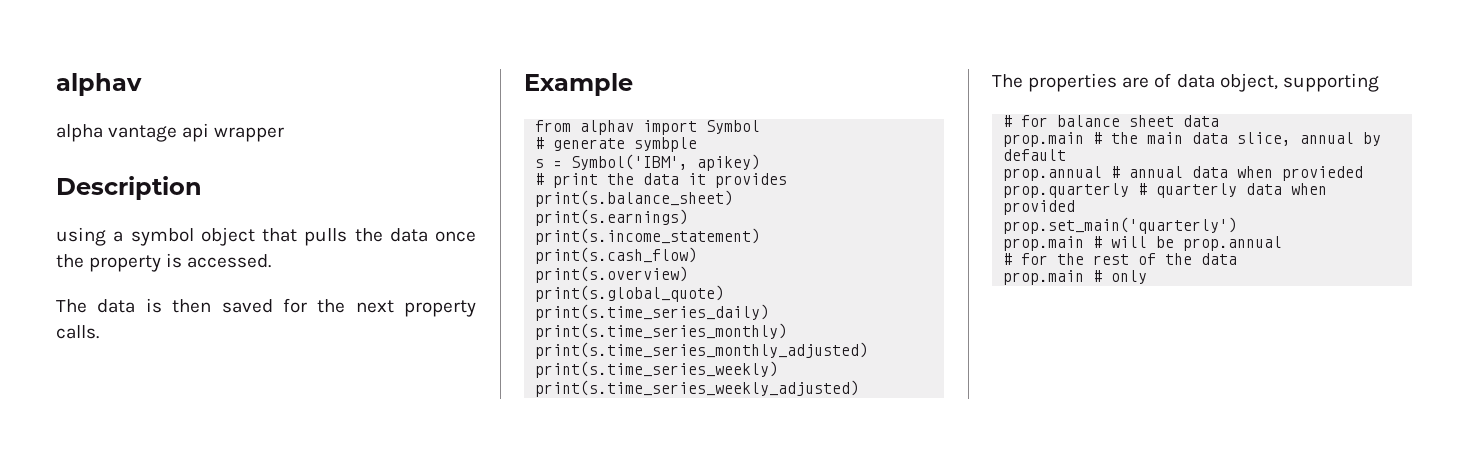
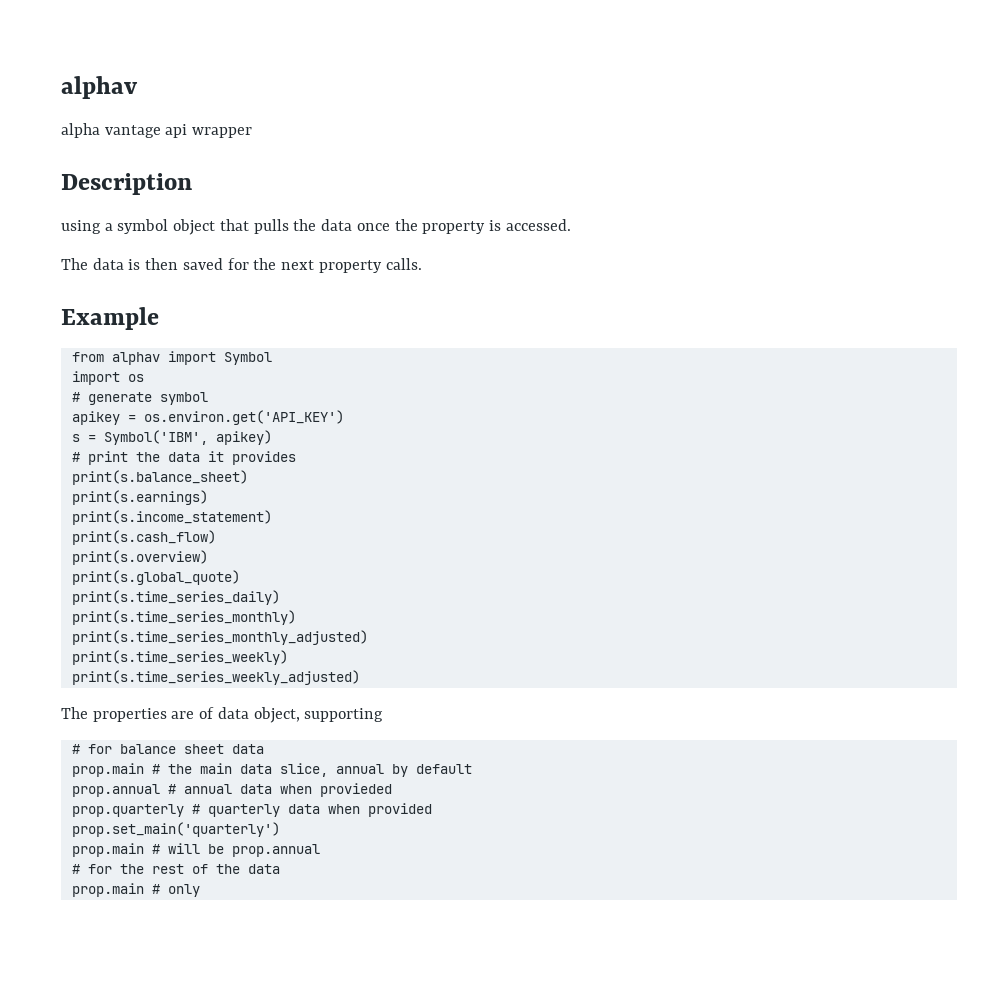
(761, 127) none -> [71,371,144,385] // import os
[634,137,698,152] symbple -> [159,392,208,405] [71,410,344,425] symbol // apikey = os.environ.get('API_KEY')

